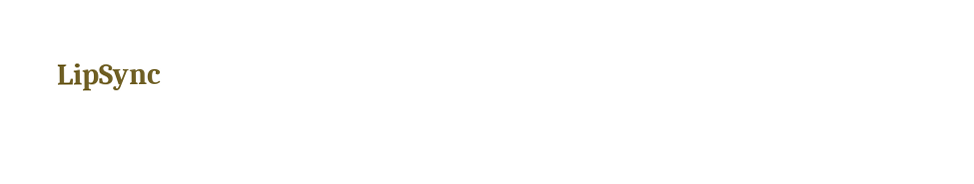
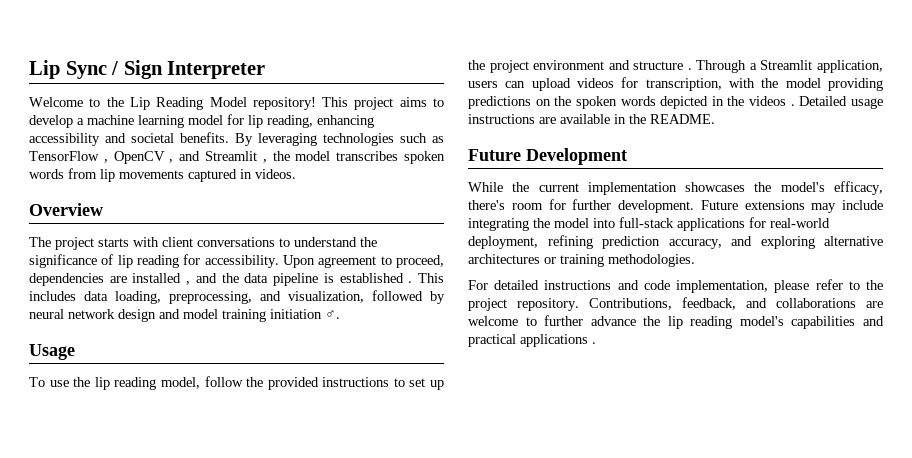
[56,62,161,91] LipSync -> [29,60,266,79] [29,97,445,110] [29,114,374,128] [29,132,444,146] [29,151,446,164] [29,168,296,182] [29,203,103,216] [29,237,377,250] [29,254,444,268] [29,273,445,286] [29,290,445,304] [29,309,340,322] [29,344,75,360] [29,376,444,390] [468,60,883,73] [468,77,883,91] [468,96,883,109] [468,114,715,124] [468,148,627,165] [468,181,883,195] [468,199,883,213] [468,217,830,231] [468,235,883,249] [468,254,695,267] [468,279,883,293] [468,297,883,311] [468,315,884,329] [468,334,596,347] Lip Sync / Sign Interpreter // Welcome to the Lip Reading Model repository! This project aims to develop a machine learning model for lip reading, enhancing accessibility and societal benefits. By leveraging technologies such as TensorFlow , OpenCV , and Streamlit , the model transcribes spoken words from lip movements captured in videos. // Overview // The project starts with client conversations to understand the significance of lip reading for accessibility. Upon agreement to proceed, dependencies are installed , and the data pipeline is established . This includes data loading, preprocessing, and visualization, followed by neural network design and model training initiation ♂. // Usage // To use the lip reading model, follow the provided instructions to set up the project environment and structure . Through a Streamlit application, users can upload videos for transcription, with the model providing predictions on the spoken words depicted in the videos . Detailed usage instructions are available in the README. // Future Development // While the current implementation showcases the model's efficacy, there's room for further development. Future extensions may include integrating the model into full-stack applications for real-world deployment, refining prediction accuracy, and exploring alternative architectures or training methodologies. // For detailed instructions and code implementation, please refer to the project repository. Contributions, feedback, and collaborations are welcome to further advance the lip reading model's capabilities and practical applications .

